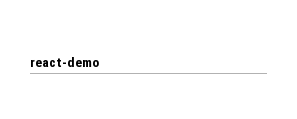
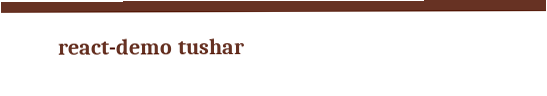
(99, 62) none -> [176,38,245,55] tushar

